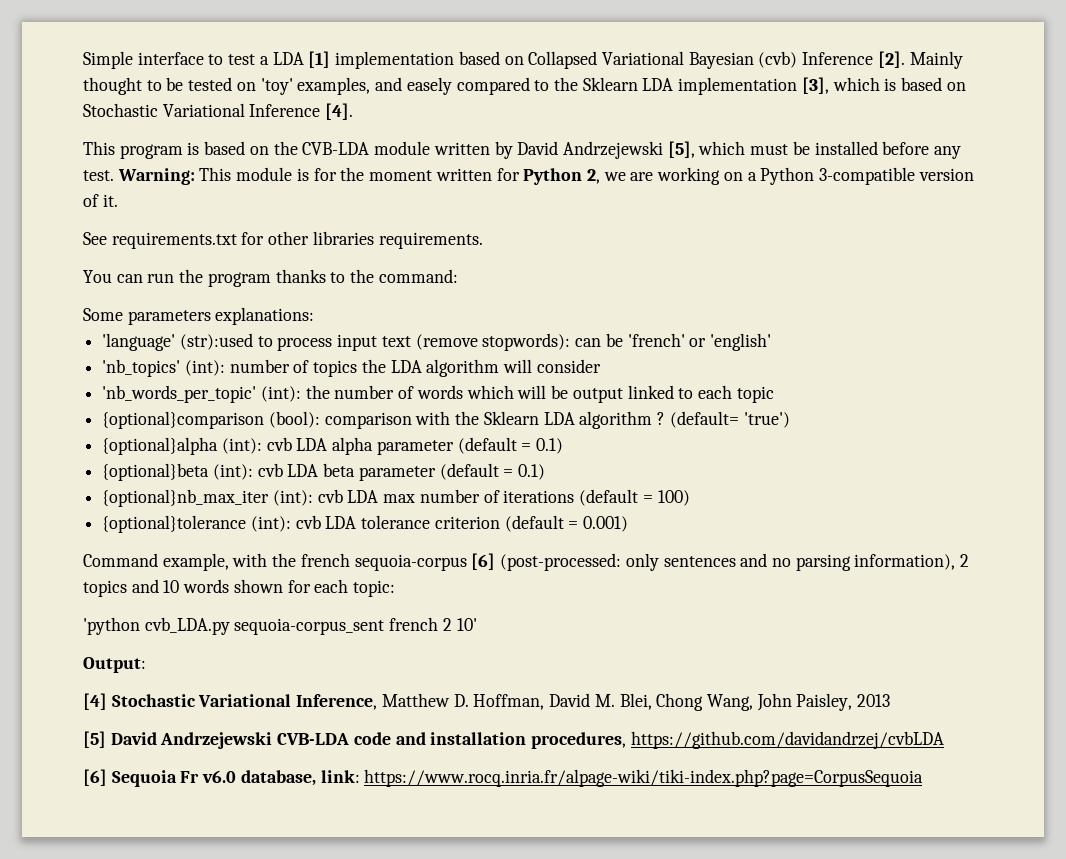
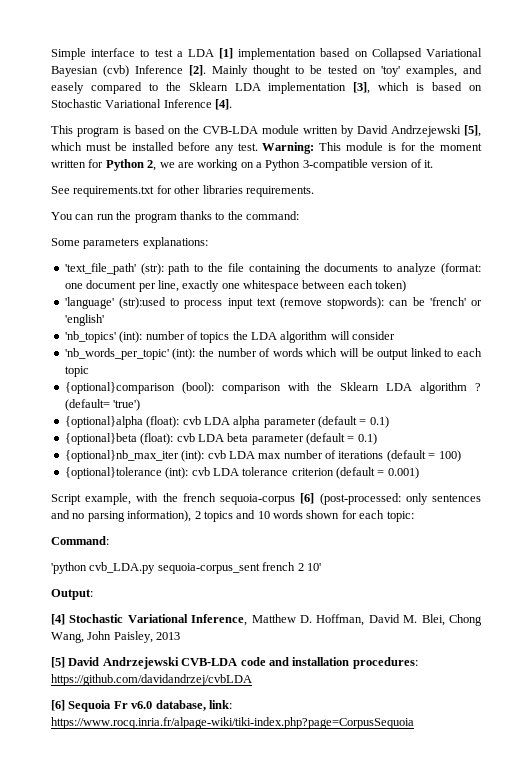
(315, 316) none -> [64,263,481,275] [64,280,407,292] // 'text_file_path' (str): path to the file containing the documents to analyze (format: one document per line, exactly one whitespace between each token)
[221,438,262,454] (int): -> [146,416,180,428] (float):
[212,464,253,480] (int): -> [140,433,174,445] (float):
[83,553,158,567] Command -> [51,494,81,505] Script
(396, 588) none -> [51,536,109,545] // Command:
[531,732,627,749] procedures, -> [352,657,418,669] procedures:

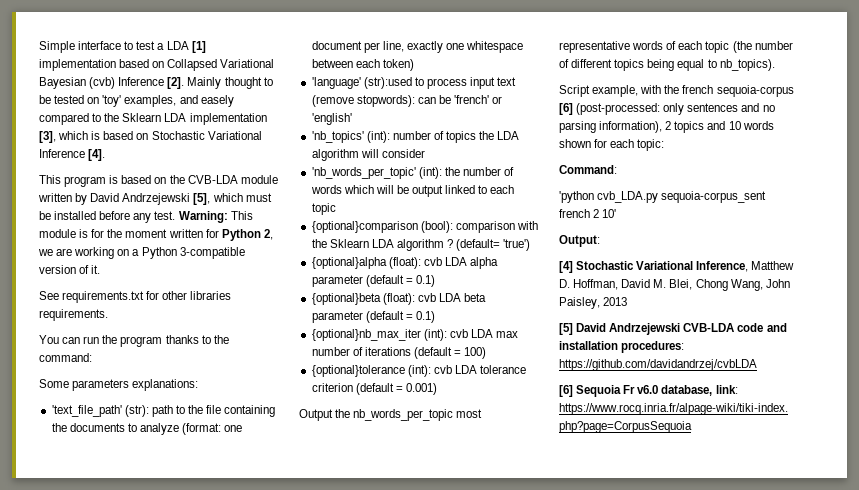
(419, 473) none -> [299,409,483,421] [559,41,793,53] [559,59,775,71] // Output the nb_words_per_topic most representative words of each topic (the number of different topics being equal to nb_topics).

